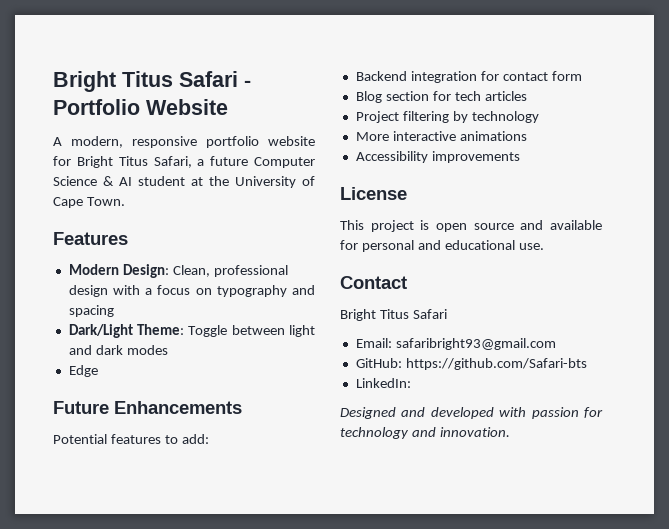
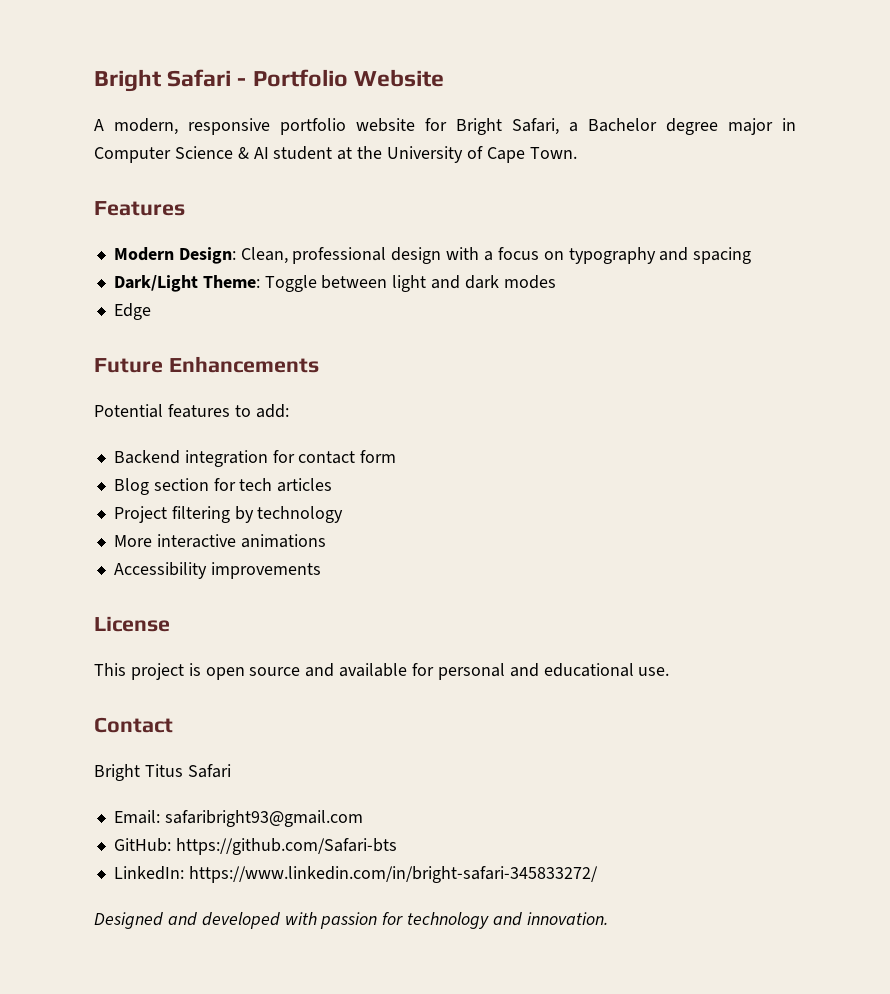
[53,71,173,92] Bright Titus -> [94,69,161,92] Bright
[118,156,148,166] Titus -> (502, 126) none
[210,156,249,166] future -> [588,118,796,135] Bachelor degree major in
(411, 383) none -> [188,866,598,883] https://www.linkedin.com/in/bright-safari-345833272/

